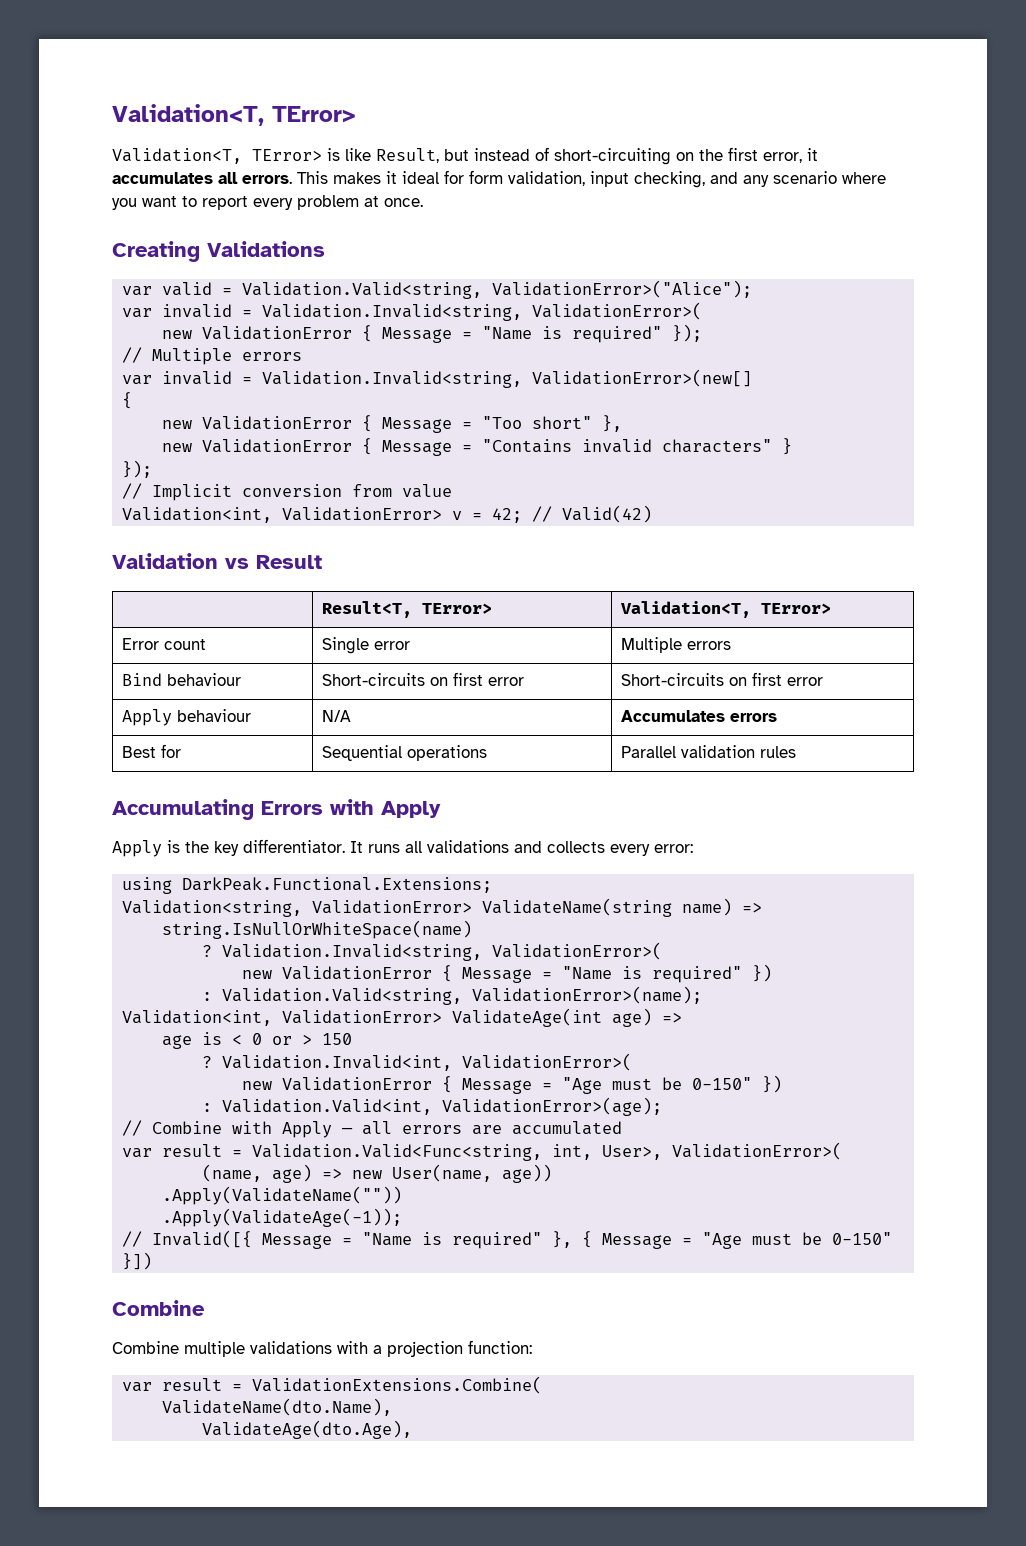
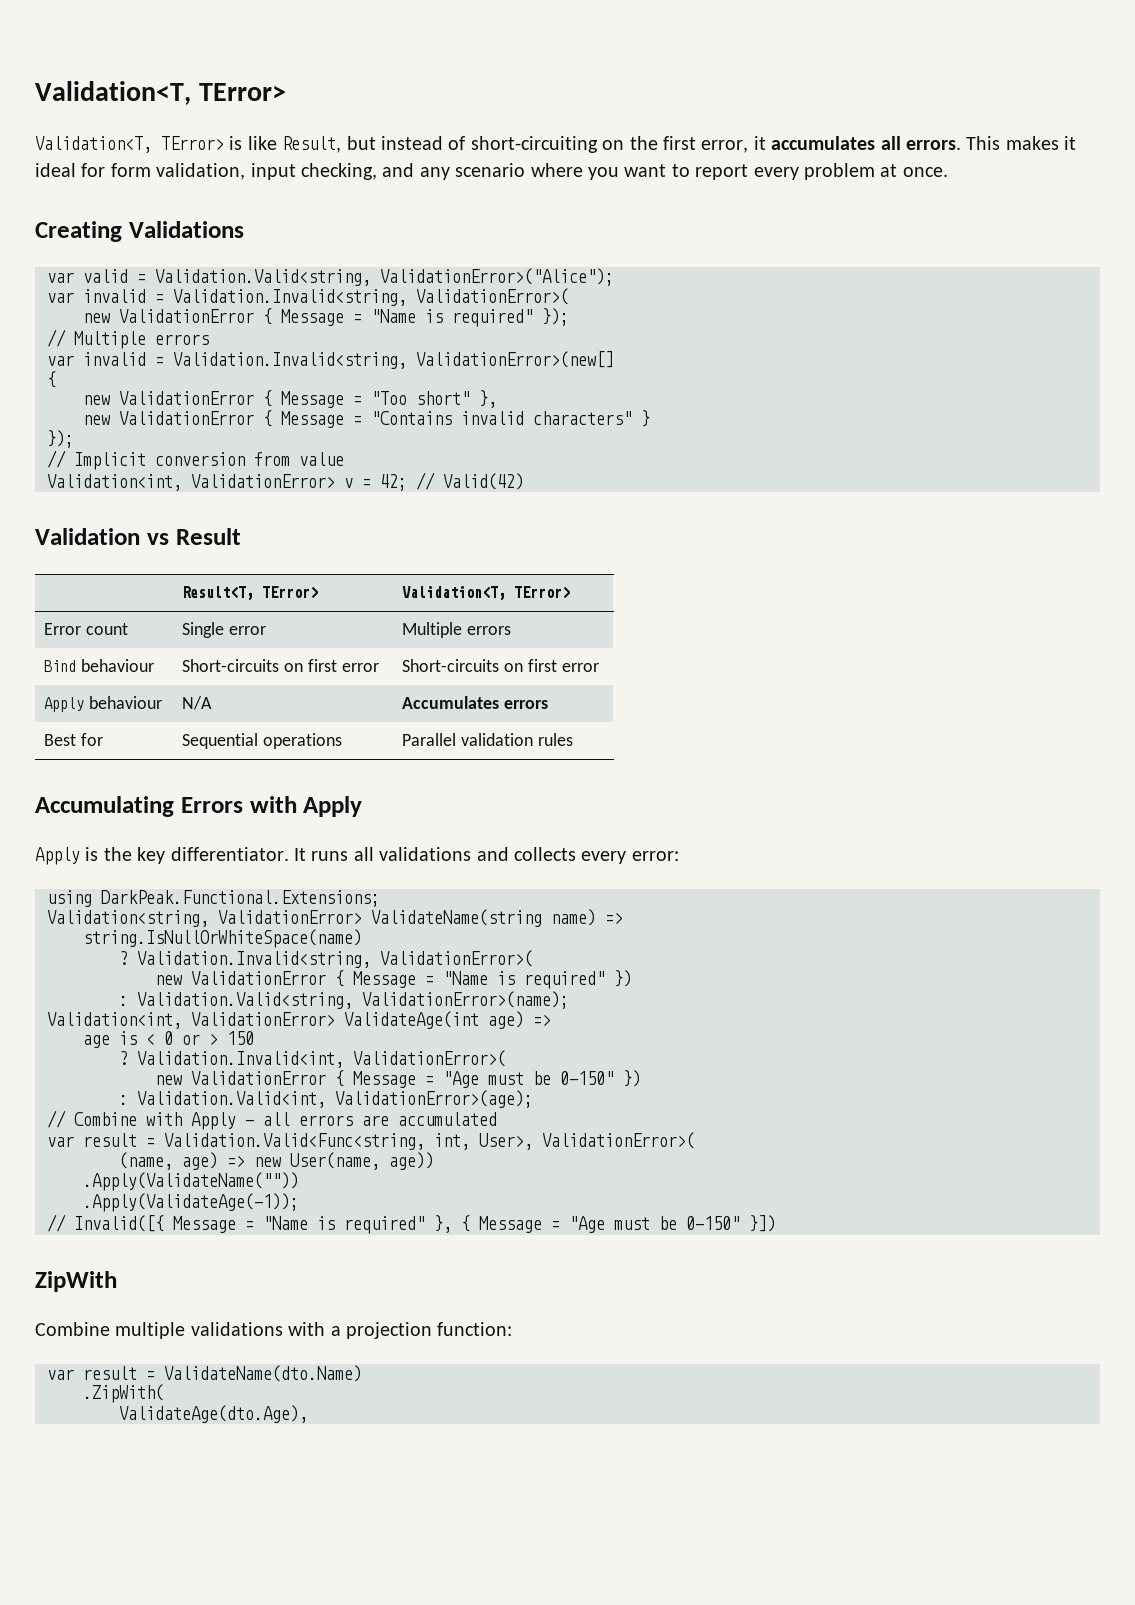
[112,1300,205,1316] Combine -> [35,1271,117,1292] ZipWith
[252,1376,543,1394] [162,1398,393,1416] ValidationExtensions.Combine( // ValidateName(dto.Name), -> [164,1365,362,1382] [83,1384,164,1403] ValidateName(dto.Name) // .ZipWith(

